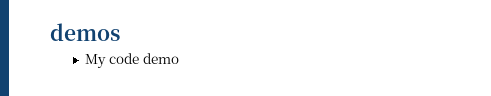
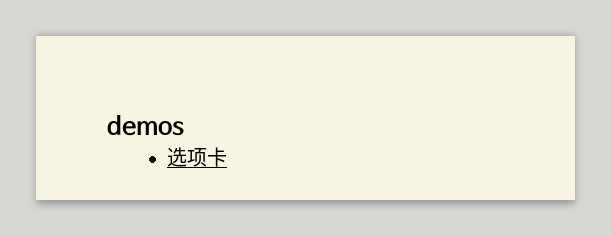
[85,53,179,68] My code demo -> [166,147,227,167] 选项卡

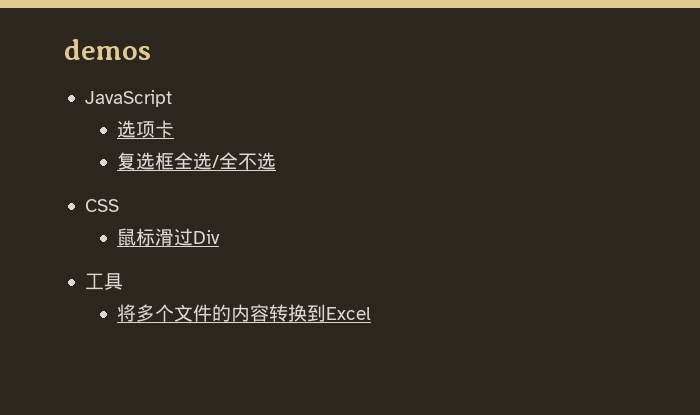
(184, 125) none -> [84,90,172,107] // JavaScript
(227, 157) none -> [116,152,276,170] [84,199,119,212] [116,228,220,246] [84,273,123,290] [116,304,371,322] // 复选框全选/全不选 // CSS // 鼠标滑过Div // 工具 // 将多个文件的内容转换到Excel

